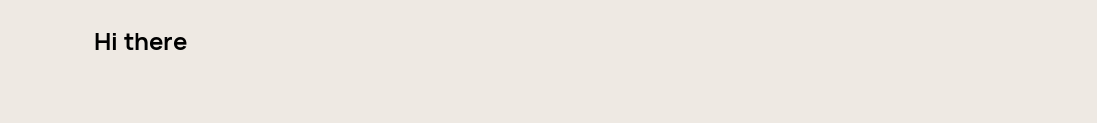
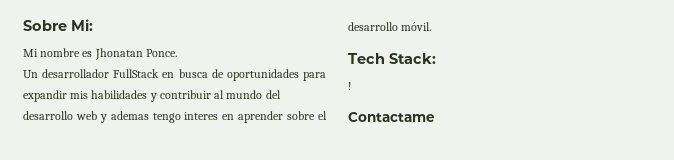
[94,33,188,50] Hi there -> [23,19,93,31] [23,48,177,60] [23,69,326,81] [23,90,281,102] [23,111,327,123] [348,22,432,31] [348,53,436,64] [348,82,351,90] [348,112,435,122] Sobre Mi: // Mi nombre es Jhonatan Ponce. // Un desarrollador FullStack en busca de oportunidades para expandir mis habilidades y contribuir al mundo del desarrollo web y ademas tengo interes en aprender sobre el desarrollo móvil. // Tech Stack: // ! // Contactame

